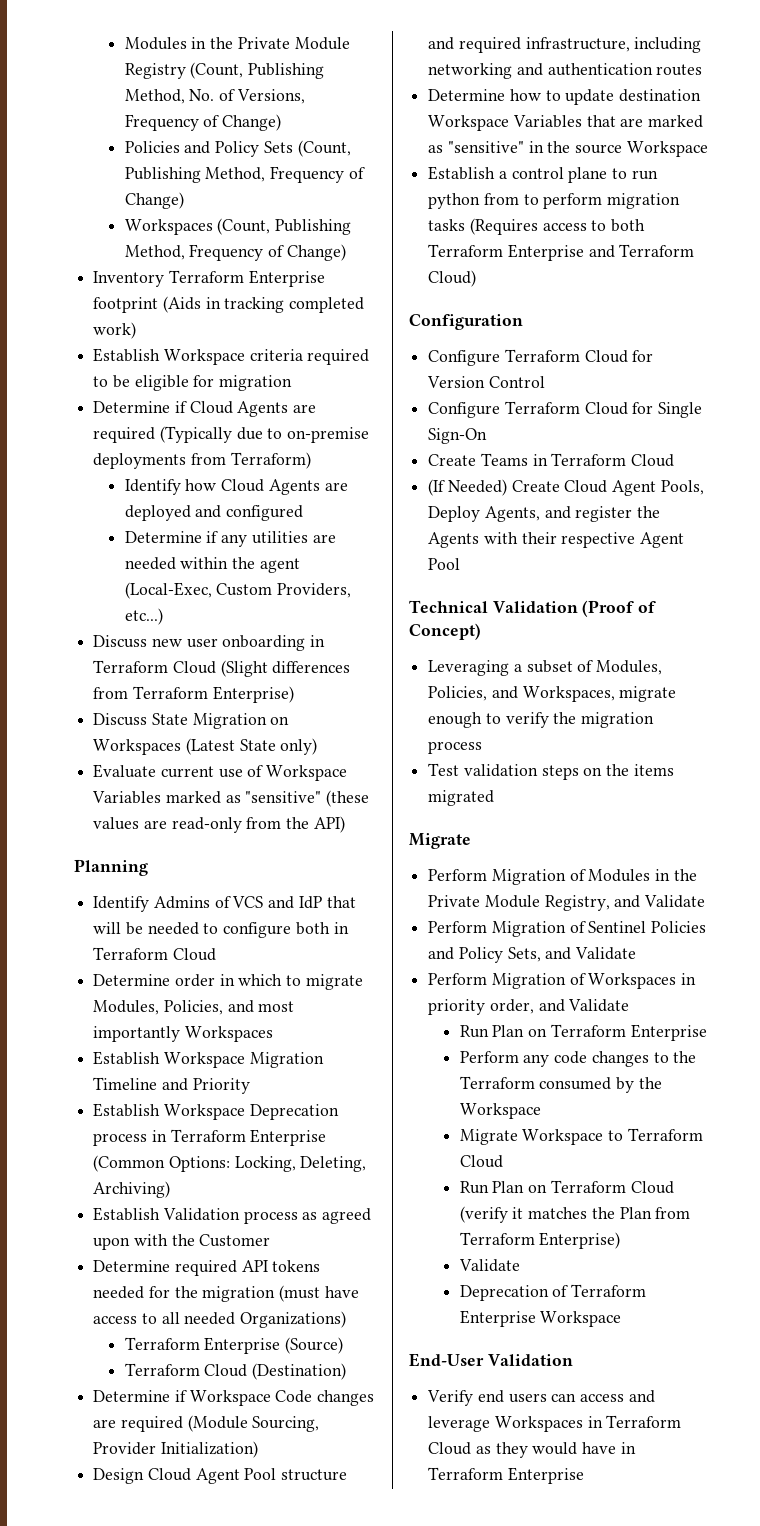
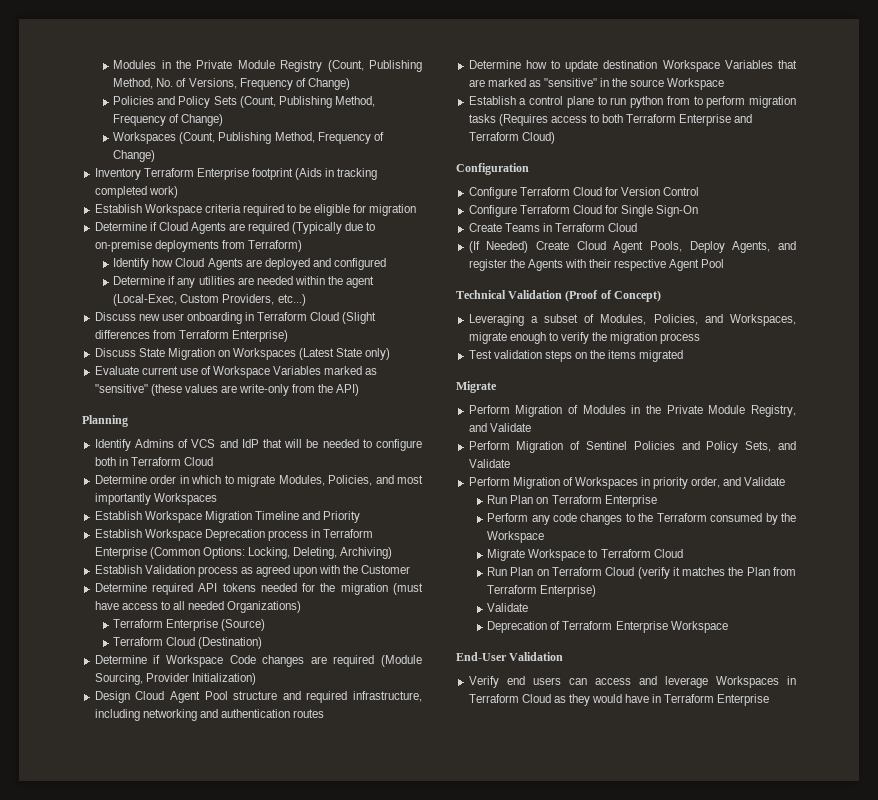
[171,817,242,833] read-only -> [239,384,290,396] write-only

